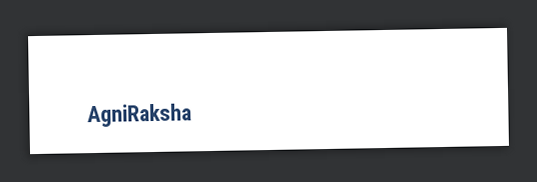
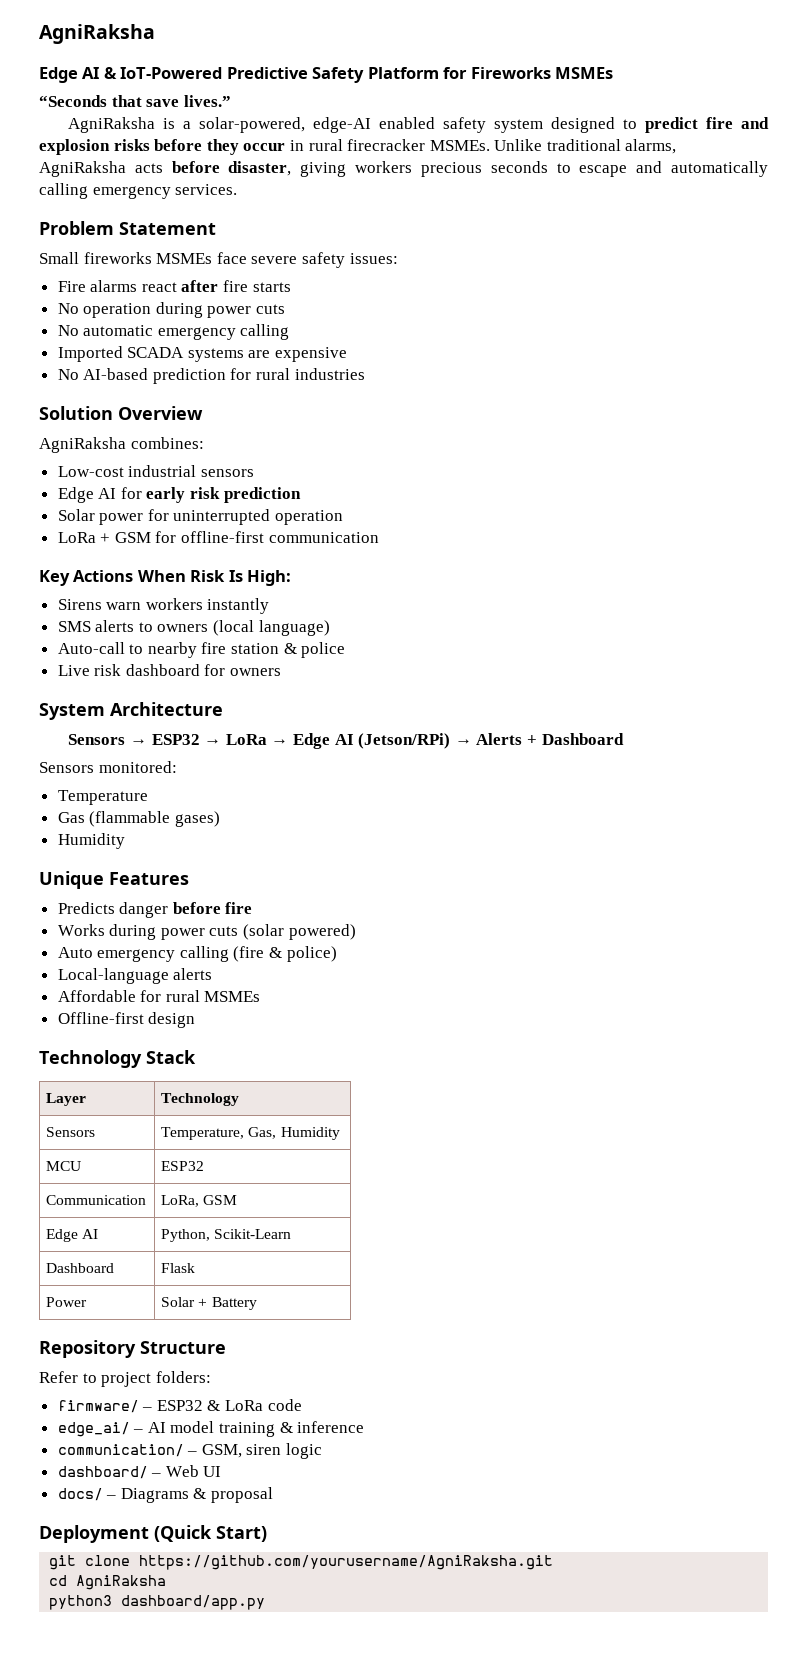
[87,103,192,128] AgniRaksha -> [39,24,155,44] [39,67,614,83] [39,95,231,107] [68,117,769,133] [39,139,677,155] [39,161,769,177] [39,183,238,199] [39,221,216,235] [39,252,398,268] [57,280,291,292] [57,302,286,318] [57,324,290,340] [57,346,348,362] [57,368,365,384] [39,406,203,420] [39,437,204,453] [57,465,254,477] [57,487,301,503] [57,509,344,525] [57,531,379,543] [39,570,292,586] [57,598,270,614] [57,620,330,636] [57,642,346,658] [57,664,282,676] [39,702,223,720] [68,733,624,749] [39,761,177,773] [57,790,148,805] [57,811,220,827] [57,833,125,849] [39,871,189,889] [57,902,253,918] [57,924,356,940] [57,946,337,962] [57,968,213,984] [57,990,261,1002] [57,1012,196,1028] [39,1050,196,1068] [46,1093,87,1106] [161,1093,240,1106] [46,1127,96,1137] [161,1127,340,1140] [46,1161,82,1171] [161,1161,205,1171] [46,1195,147,1205] [161,1195,238,1207] [46,1229,99,1242] [161,1229,292,1242] [46,1263,115,1273] [161,1263,196,1273] [46,1297,88,1307] [161,1297,257,1310] [39,1340,226,1358] [39,1371,211,1387] [57,1399,302,1413] [57,1421,365,1437] [57,1443,323,1459] [57,1465,222,1479] [57,1487,274,1503] [39,1525,267,1543] [49,1555,554,1570] [49,1575,167,1590] [49,1595,266,1610] AgniRaksha // Edge AI & IoT-Powered Predictive Safety Platform for Fireworks MSMEs // “Seconds that save lives.” // AgniRaksha is a solar-powered, edge-AI enabled safety system designed to predict fire and explosion risks before they occur in rural firecracker MSMEs. Unlike traditional alarms, AgniRaksha acts before disaster, giving workers precious seconds to escape and automatically calling emergency services. // Problem Statement // Small fireworks MSMEs face severe safety issues: // Fire alarms react after fire starts // No operation during power cuts // No automatic emergency calling // Imported SCADA systems are expensive // No AI-based prediction for rural industries // Solution Overview // AgniRaksha combines: // Low-cost industrial sensors // Edge AI for early risk prediction // Solar power for uninterrupted operation // LoRa + GSM for offline-first communication // Key Actions When Risk Is High: // Sirens warn workers instantly // SMS alerts to owners (local language) // Auto-call to nearby fire station & police // Live risk dashboard for owners // System Architecture // Sensors → ESP32 → LoRa → Edge AI (Jetson/RPi) → Alerts + Dashboard // Sensors monitored: // Temperature // Gas (flammable gases) // Humidity // Unique Features // Predicts danger before fire // Works during power cuts (solar powered) // Auto emergency calling (fire & police) // Local-language alerts // Affordable for rural MSMEs // Offline-first design // Technology Stack // Layer | Technology // Sensors | Temperature, Gas, Humidity // MCU | ESP32 // Communication | LoRa, GSM // Edge AI | Python, Scikit-Learn // Dashboard | Flask // Power | Solar + Battery // Repository Structure // Refer to project folders: // firmware/ – ESP32 & LoRa code // edge_ai/ – AI model training & inference // communication/ – GSM, siren logic // dashboard/ – Web UI // docs/ – Diagrams & proposal // Deployment (Quick Start) // git clone https://github.com/yourusername/AgniRaksha.git // cd AgniRaksha // python3 dashboard/app.py

